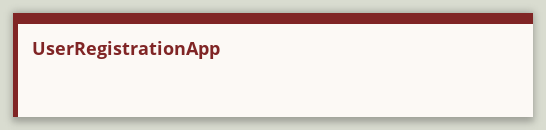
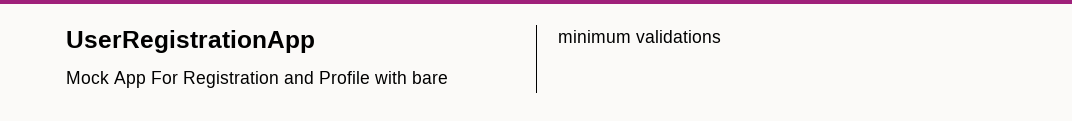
(220, 50) none -> [66,71,448,88] [558,30,721,43] // Mock App For Registration and Profile with bare minimum validations

